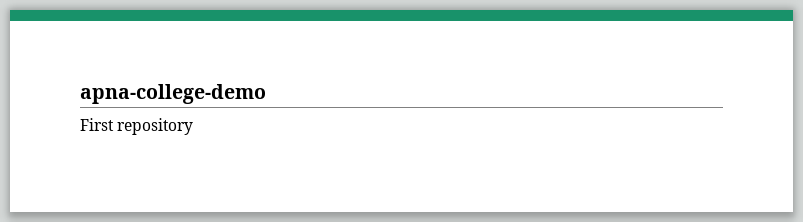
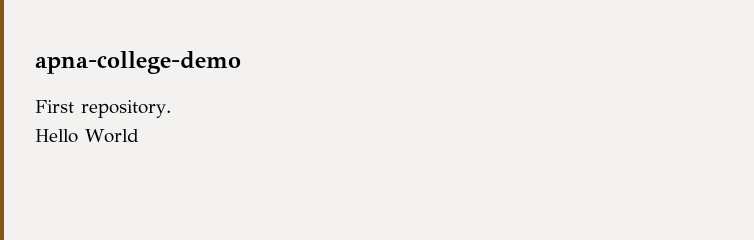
[117,118,194,135] repository -> [81,100,171,118] [35,129,139,143] repository. // Hello World

